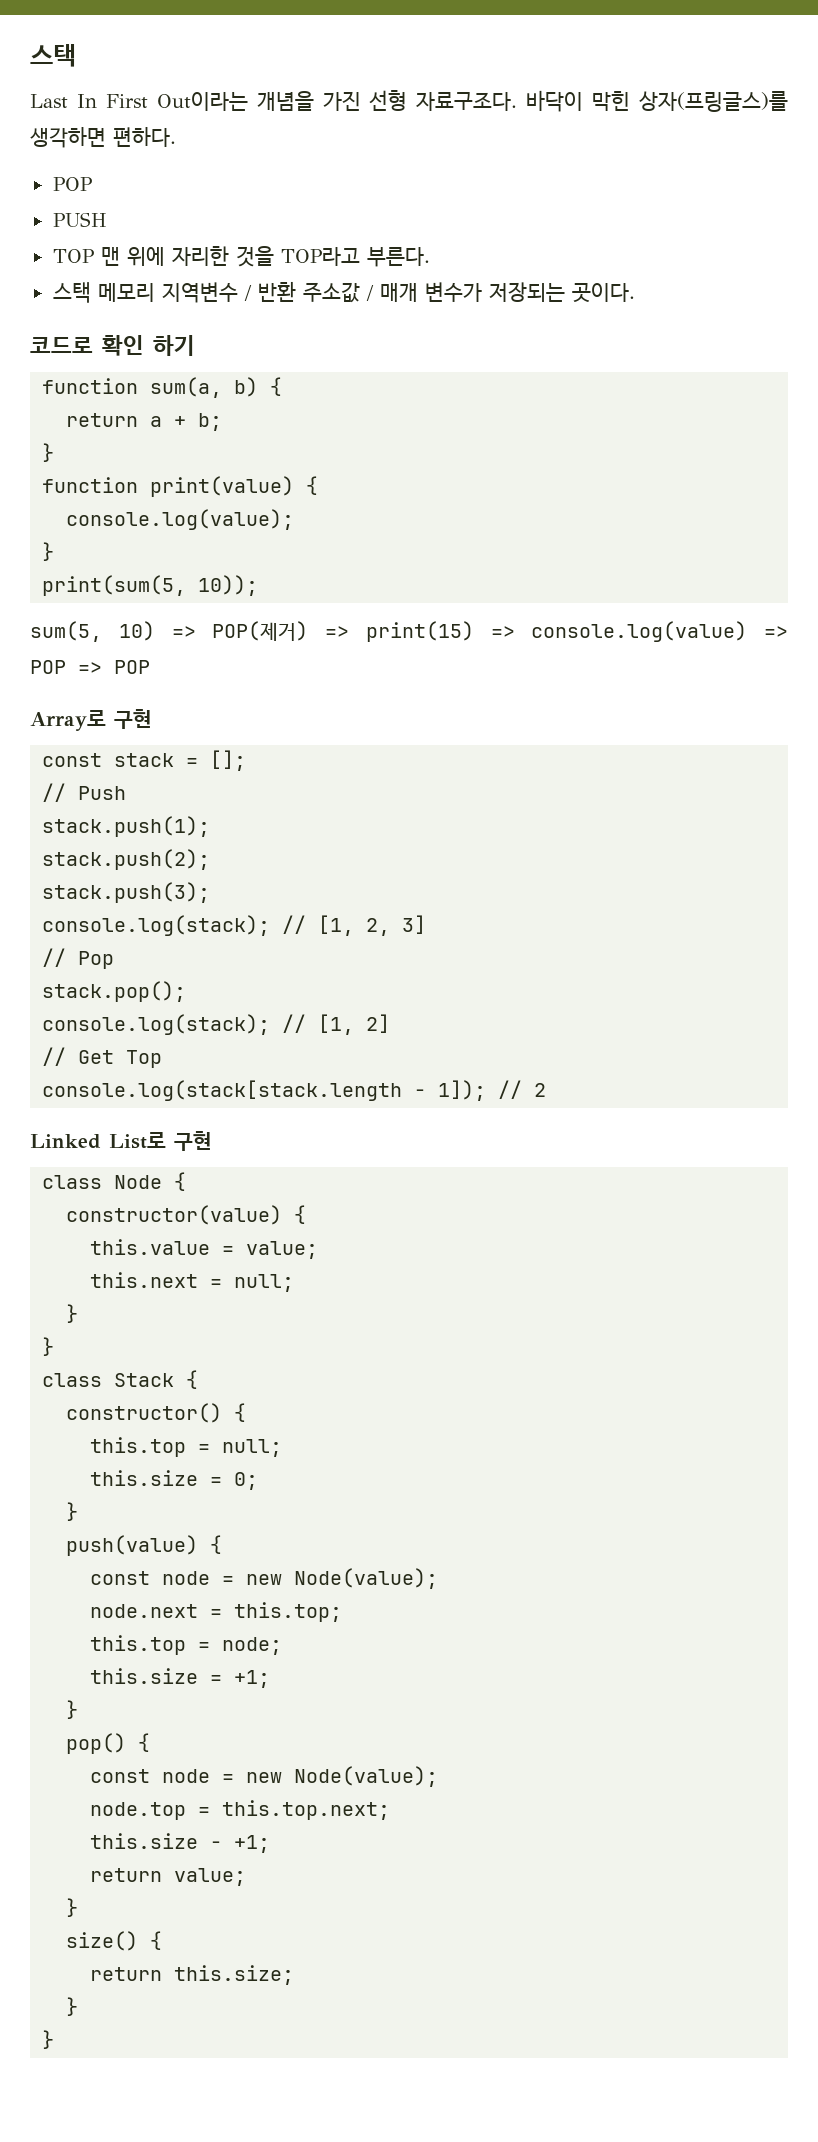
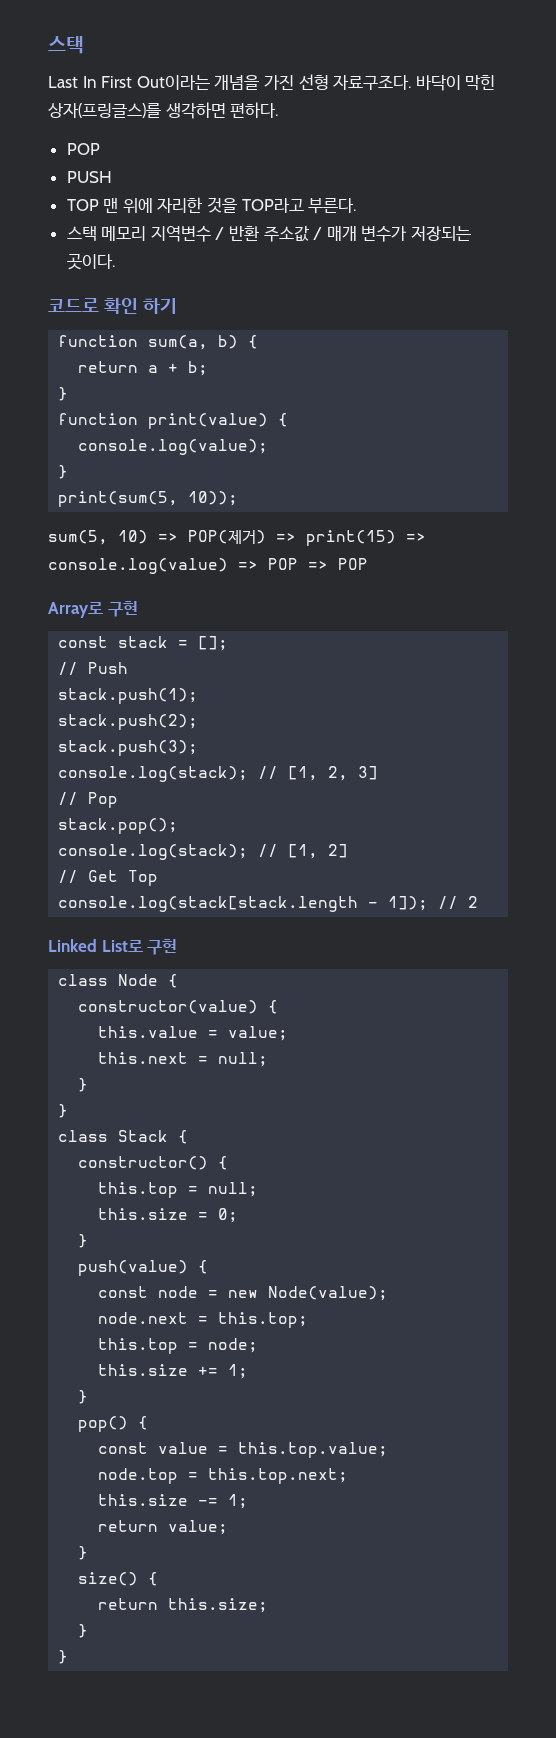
[210,1670,271,1688] = +1; -> [198,1364,249,1379] += 1;
[162,1766,439,1787] node = new Node(value); -> [158,1442,389,1458] value = this.top.value;
[210,1835,271,1853] - +1; -> [198,1494,249,1509] -= 1;

